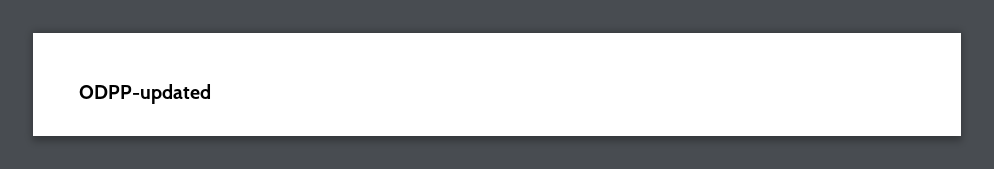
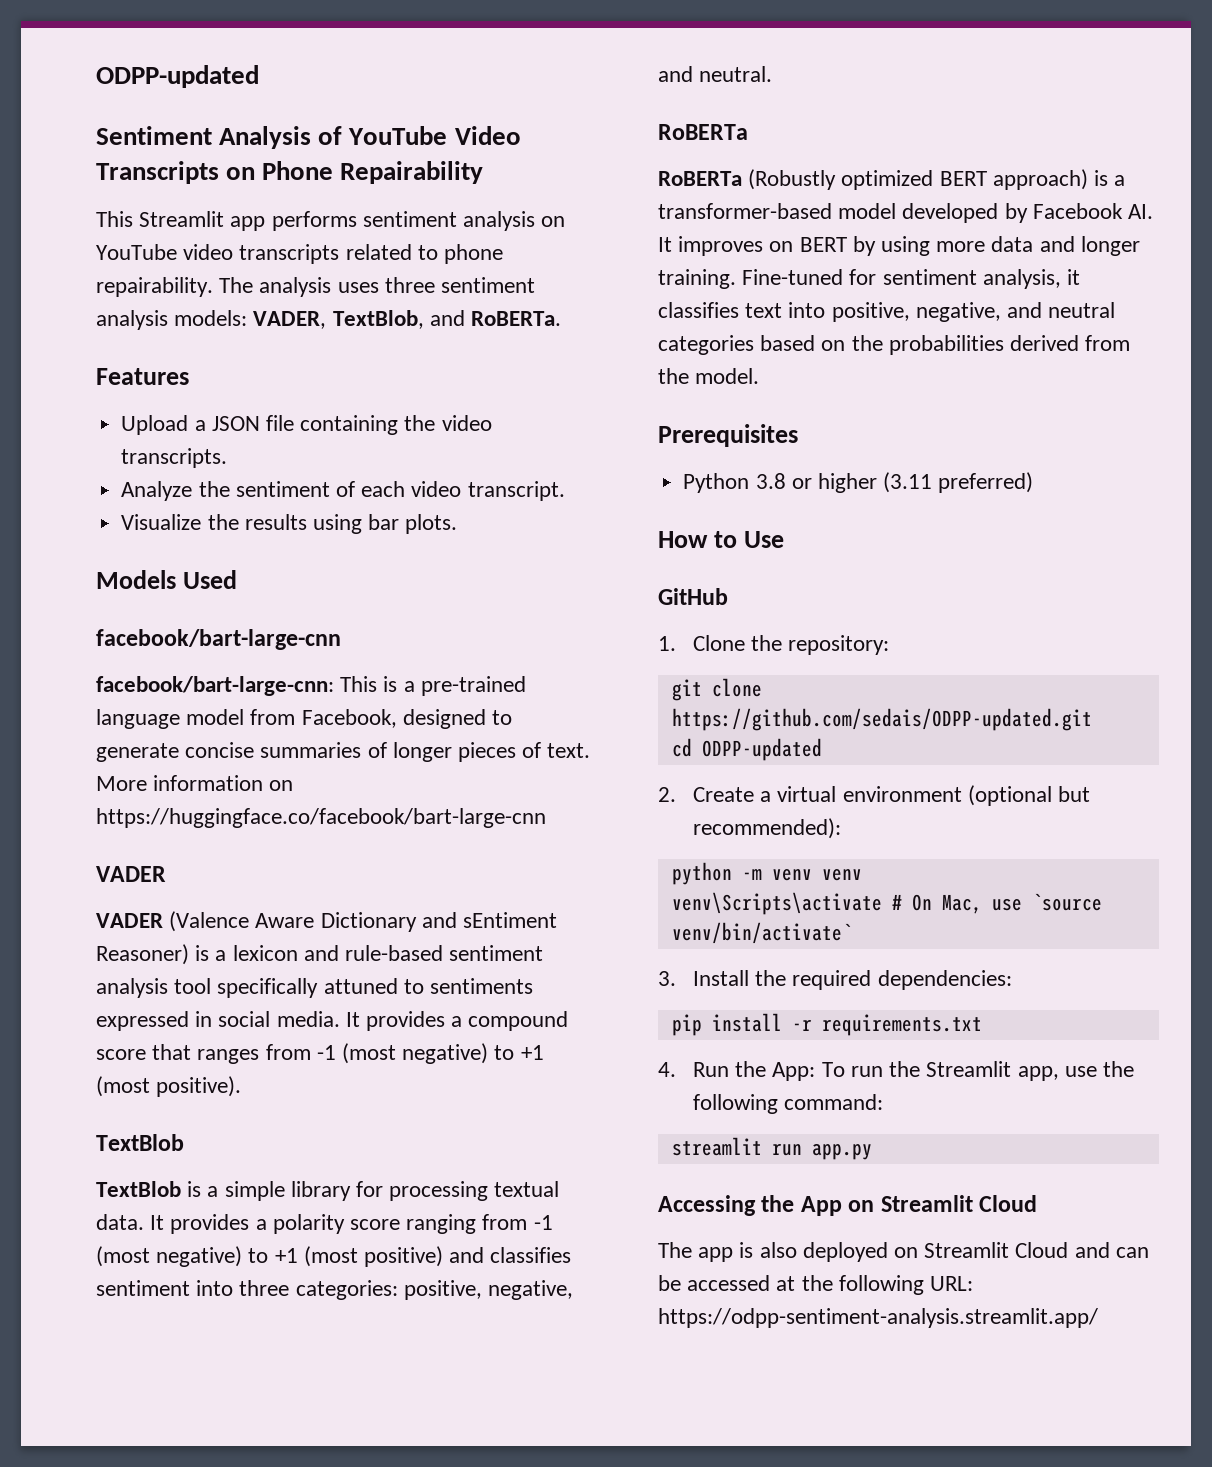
[79,84,211,104] ODPP-updated -> [96,65,259,88] [96,126,521,149] [96,161,484,184] [96,211,566,231] [96,244,504,264] [96,277,536,297] [96,310,562,330] [96,368,189,385] [121,415,492,435] [121,448,228,468] [121,481,565,501] [121,514,458,534] [96,570,237,589] [96,629,341,650] [96,676,526,696] [96,709,513,729] [96,742,591,762] [96,775,294,791] [96,808,546,828] [96,866,166,882] [96,911,558,932] [96,944,544,965] [96,978,534,998] [96,1011,569,1031] [96,1043,544,1064] [96,1076,242,1097] [96,1134,184,1151] [96,1181,560,1201] [96,1214,553,1234] [96,1246,572,1267] [96,1280,574,1300] [658,66,773,82] [658,124,748,140] [658,169,1126,190] [658,203,1154,223] [658,236,1140,256] [658,269,1081,289] [658,302,1116,322] [658,335,1131,355] [658,368,760,384] [658,424,798,447] [683,472,1034,493] [658,531,784,548] [658,588,728,605] [658,635,890,655] [671,678,762,701] [671,708,1092,731] [671,738,822,761] [658,785,1091,806] [693,818,842,839] [671,862,862,885] [671,892,1102,915] [671,922,852,944] [658,970,1012,990] [671,1013,982,1036] [658,1061,1134,1081] [693,1094,884,1114] [671,1137,872,1160] [658,1195,1038,1216] [658,1242,1149,1262] [658,1275,974,1295] [658,1308,1098,1328] ODPP-updated // Sentiment Analysis of YouTube Video Transcripts on Phone Repairability // This Streamlit app performs sentiment analysis on YouTube video transcripts related to phone repairability. The analysis uses three sentiment analysis models: VADER, TextBlob, and RoBERTa. // Features // Upload a JSON file containing the video transcripts. // Analyze the sentiment of each video transcript. // Visualize the results using bar plots. // Models Used // facebook/bart-large-cnn // facebook/bart-large-cnn: This is a pre-trained language model from Facebook, designed to generate concise summaries of longer pieces of text. More information on https://huggingface.co/facebook/bart-large-cnn // VADER // VADER (Valence Aware Dictionary and sEntiment Reasoner) is a lexicon and rule-based sentiment analysis tool specifically attuned to sentiments expressed in social media. It provides a compound score that ranges from -1 (most negative) to +1 (most positive). // TextBlob // TextBlob is a simple library for processing textual data. It provides a polarity score ranging from -1 (most negative) to +1 (most positive) and classifies sentiment into three categories: positive, negative, and neutral. // RoBERTa // RoBERTa (Robustly optimized BERT approach) is a transformer-based model developed by Facebook AI. It improves on BERT by using more data and longer training. Fine-tuned for sentiment analysis, it classifies text into positive, negative, and neutral categories based on the probabilities derived from the model. // Prerequisites // Python 3.8 or higher (3.11 preferred) // How to Use // GitHub // 1. Clone the repository: // git clone https://github.com/sedais/ODPP-updated.git // cd ODPP-updated // 2. Create a virtual environment (optional but recommended): // python -m venv venv // venv\Scripts\activate # On Mac, use `source venv/bin/activate` // 3. Install the required dependencies: // pip install -r requirements.txt // 4. Run the App: To run the Streamlit app, use the following command: // streamlit run app.py // Accessing the App on Streamlit Cloud // The app is also deployed on Streamlit Cloud and can be accessed at the following URL: https://odpp-sentiment-analysis.streamlit.app/

